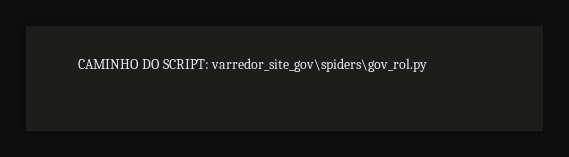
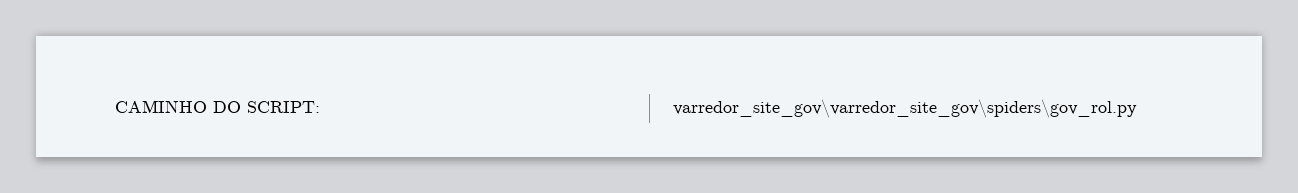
[211,58,428,72] varredor_site_gov\spiders\gov_rol.py -> [673,99,1137,118] varredor_site_gov\varredor_site_gov\spiders\gov_rol.py

